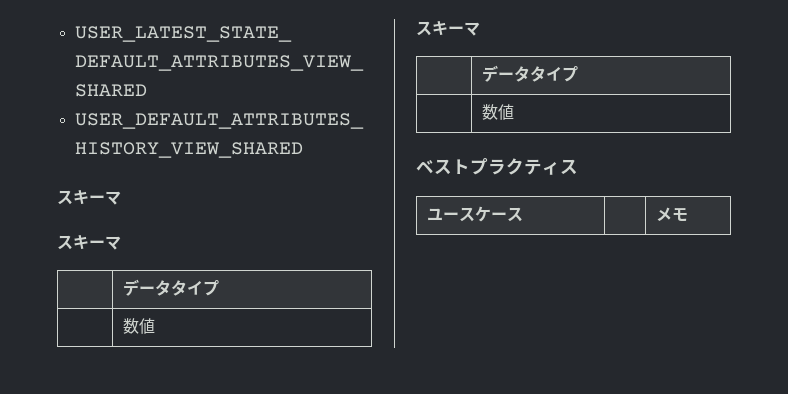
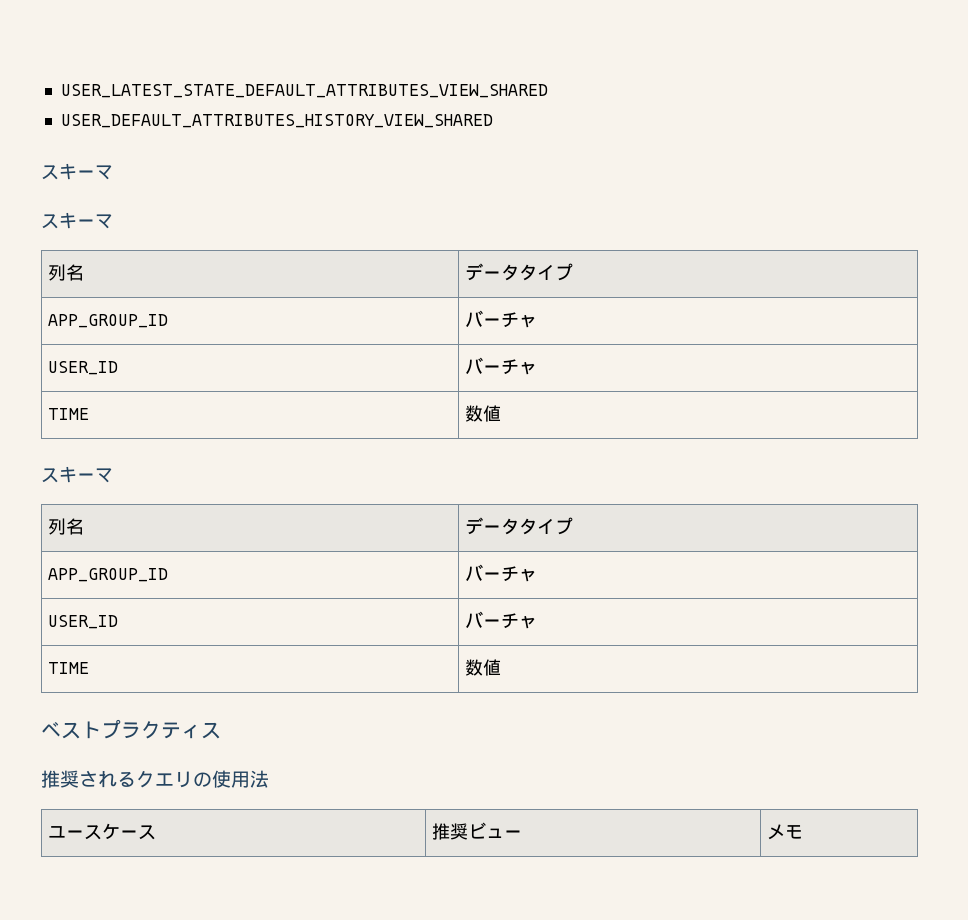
[123,279,220,296] | データタイプ // -> [48,264,85,281] [465,263,574,281] [48,314,169,328] [465,310,538,328] [48,361,119,375] [465,357,538,375] [48,408,90,420] 列名 | データタイプ // APP_GROUP_ID | バーチャ // USER_ID | バーチャ // TIME
[482,65,579,82] | データタイプ // -> [48,518,85,535] [465,517,574,535] [48,568,169,582] [465,564,538,582] [48,615,119,629] [465,611,538,629] [48,662,90,674] 列名 | データタイプ // APP_GROUP_ID | バーチャ // USER_ID | バーチャ // TIME
(578, 167) none -> [41,770,269,788] // 推奨されるクエリの使用法
(524, 214) none -> [432,822,523,840] 推奨ビュー

